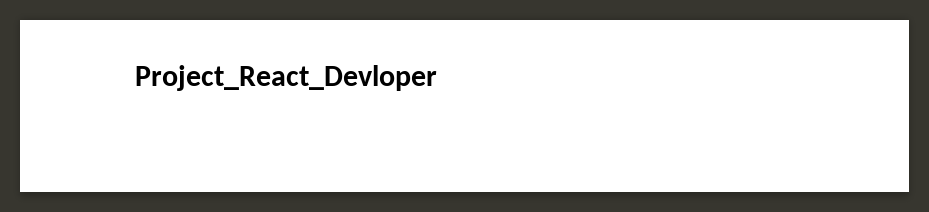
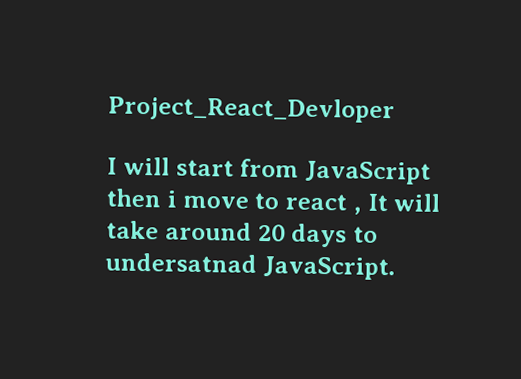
(437, 78) none -> [107,156,431,185] [106,188,441,215] [106,220,378,248] [105,252,395,281] // I will start from JavaScript then i move to react , It will take around 20 days to undersatnad JavaScript.

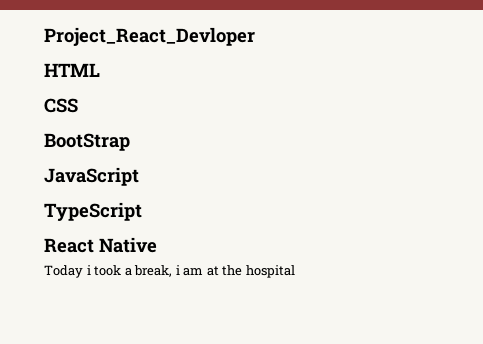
[107,156,431,185] [106,188,441,215] [106,220,378,248] [105,252,395,281] I will start from JavaScript then i move to react , It will take around 20 days to undersatnad JavaScript. -> [44,63,100,77] [44,98,78,113] [44,133,130,151] [44,167,139,186] [44,202,142,221] [44,237,157,253] [44,265,295,278] HTML // CSS // BootStrap // JavaScript // TypeScript // React Native // Today i took a break, i am at the hospital

